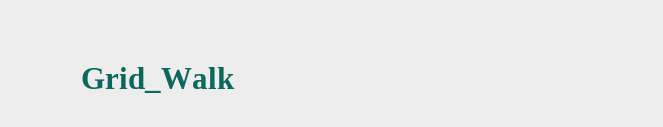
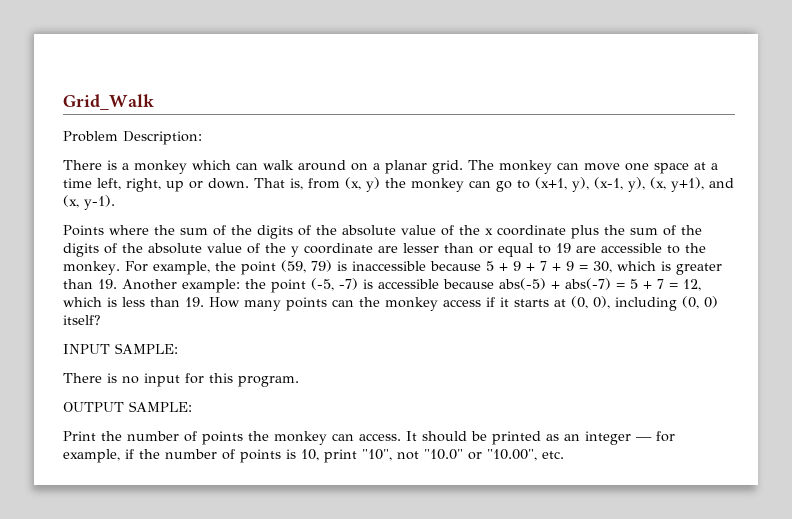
(235, 80) none -> [63,131,202,145] [63,160,718,174] [63,177,734,192] [63,195,115,210] [63,225,702,239] [63,243,706,257] [63,260,722,275] [63,278,701,293] [63,296,718,311] [63,315,101,325] [63,343,178,354] [63,373,299,387] [63,401,192,412] [63,431,675,445] [63,449,564,463] // Problem Description: // There is a monkey which can walk around on a planar grid. The monkey can move one space at a time left, right, up or down. That is, from (x, y) the monkey can go to (x+1, y), (x-1, y), (x, y+1), and (x, y-1). // Points where the sum of the digits of the absolute value of the x coordinate plus the sum of the digits of the absolute value of the y coordinate are lesser than or equal to 19 are accessible to the monkey. For example, the point (59, 79) is inaccessible because 5 + 9 + 7 + 9 = 30, which is greater than 19. Another example: the point (-5, -7) is accessible because abs(-5) + abs(-7) = 5 + 7 = 12, which is less than 19. How many points can the monkey access if it starts at (0, 0), including (0, 0) itself? // INPUT SAMPLE: // There is no input for this program. // OUTPUT SAMPLE: // Print the number of points the monkey can access. It should be printed as an integer — for example, if the number of points is 10, print "10", not "10.0" or "10.00", etc.

